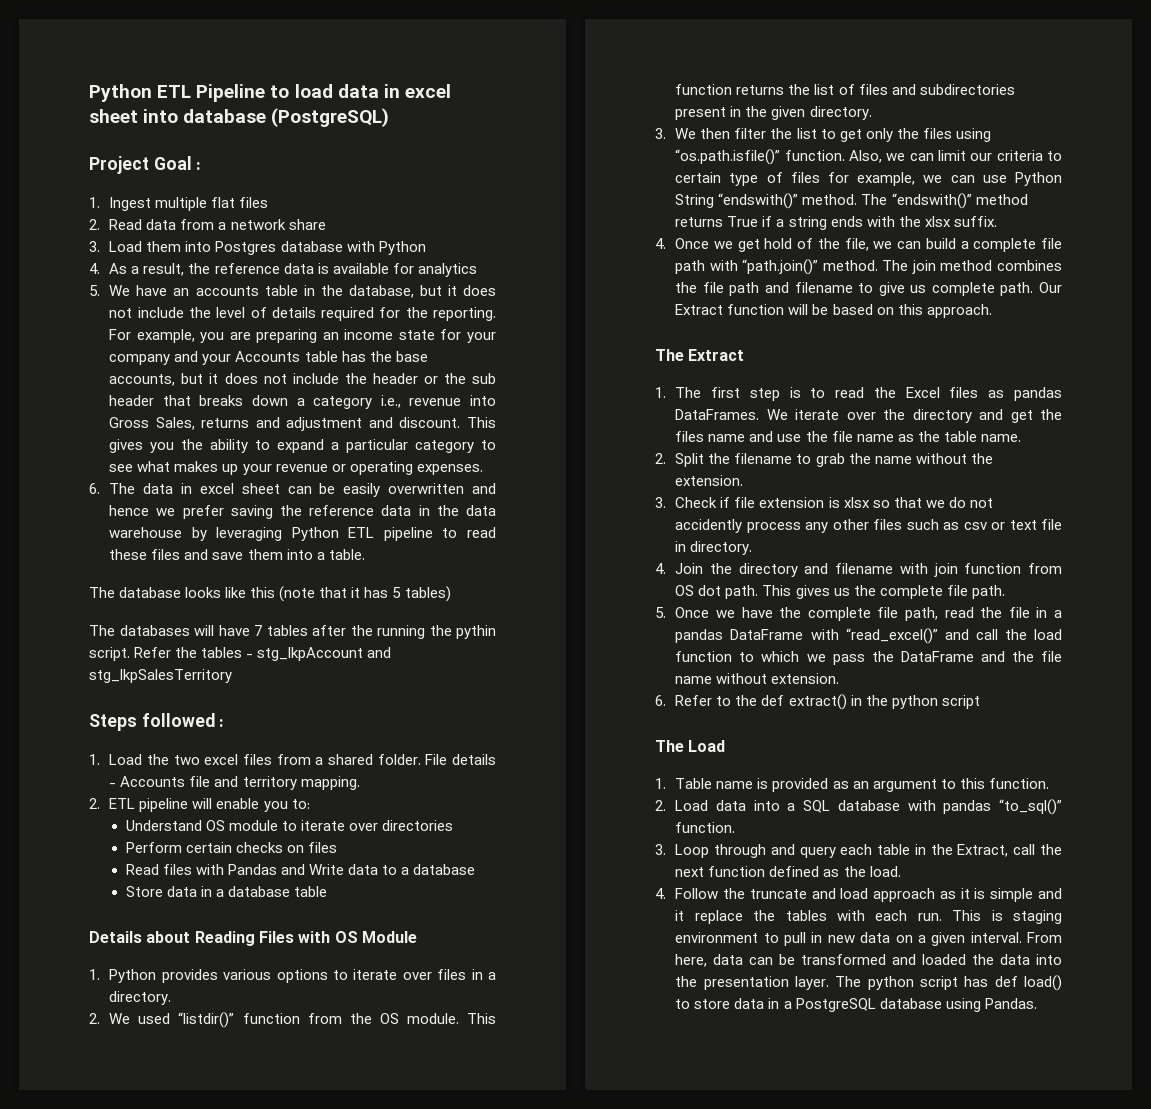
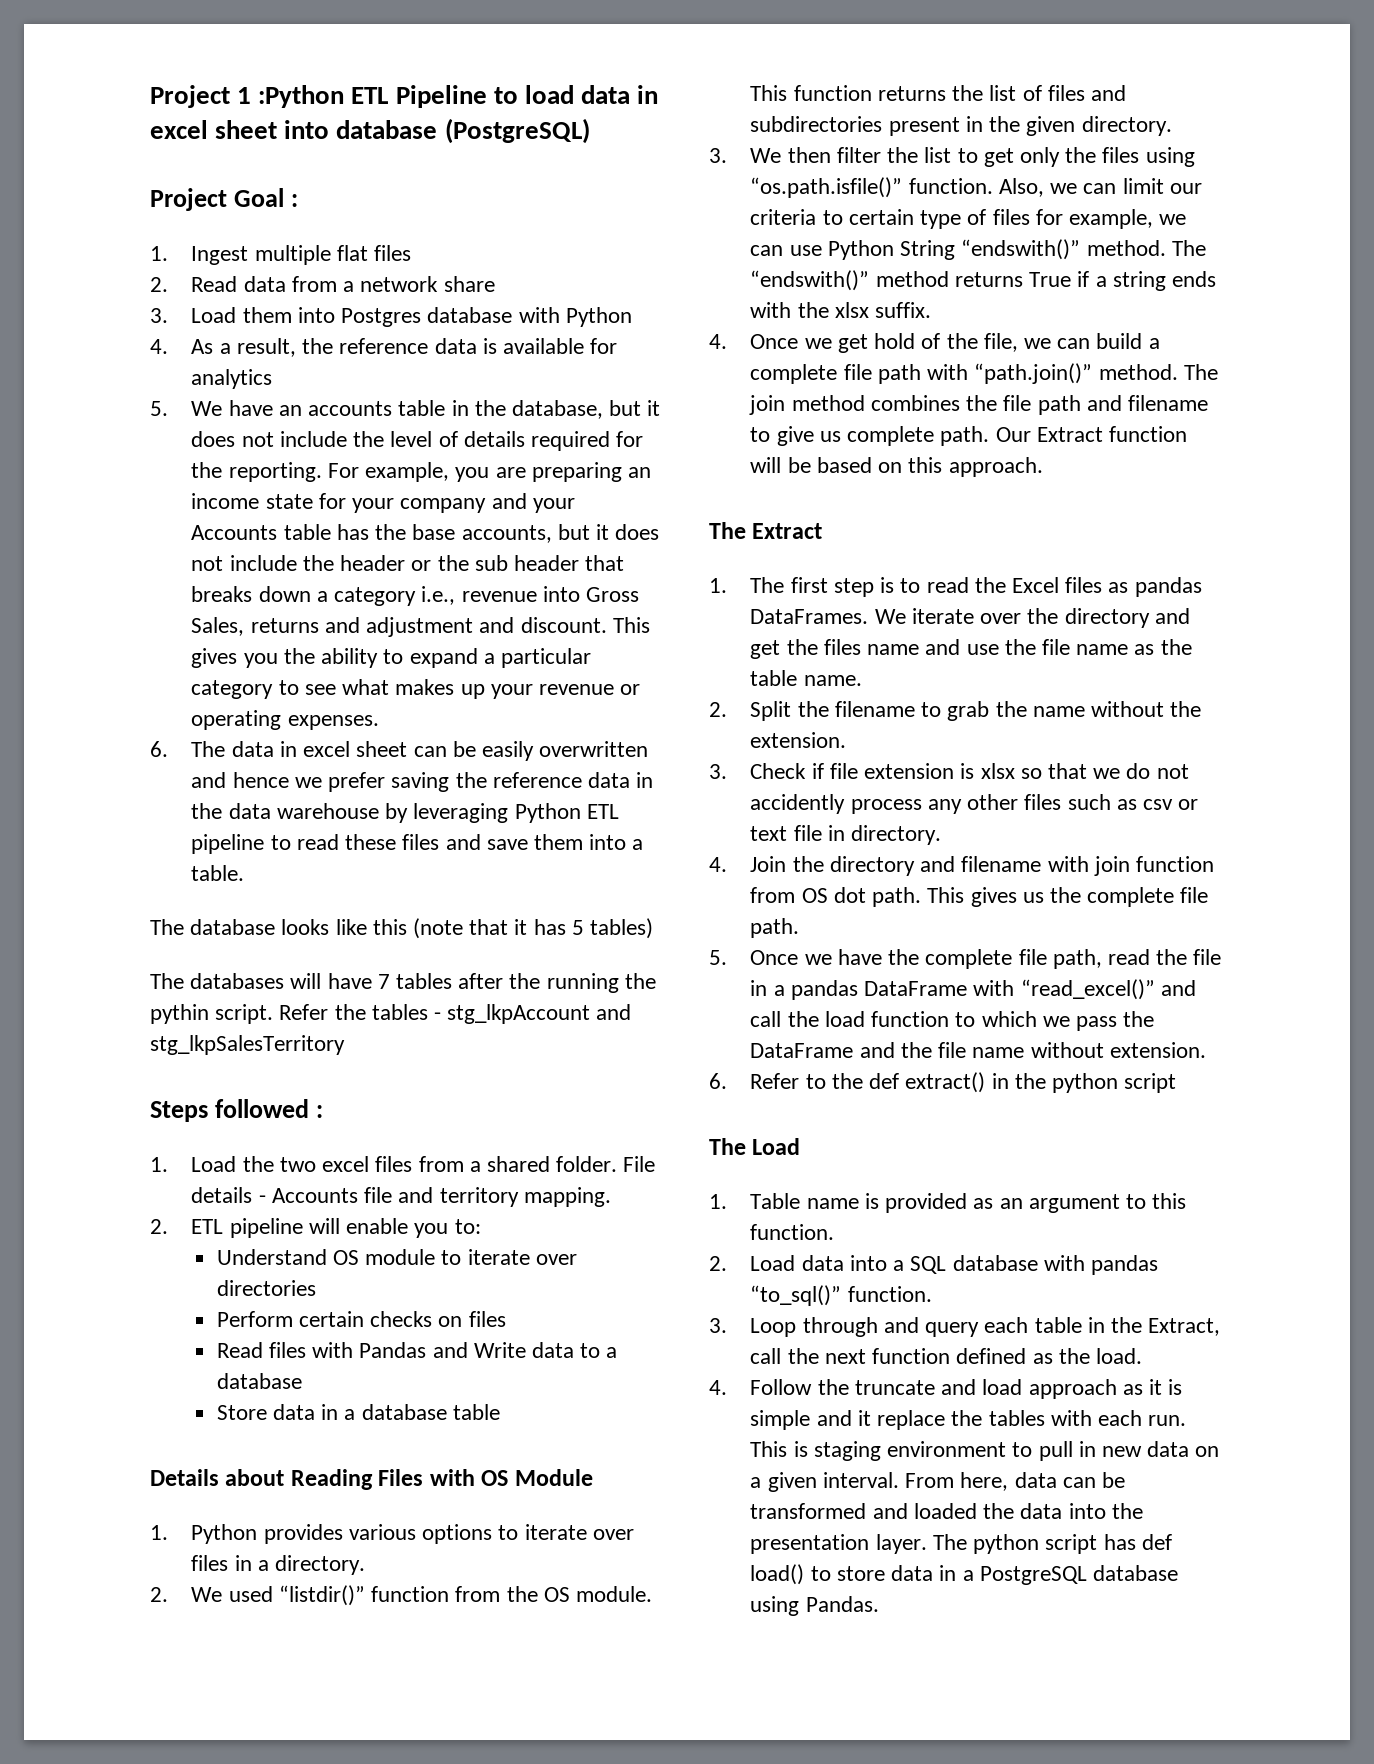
[89,84,152,102] Python -> [150,85,345,108] Project 1 :Python

